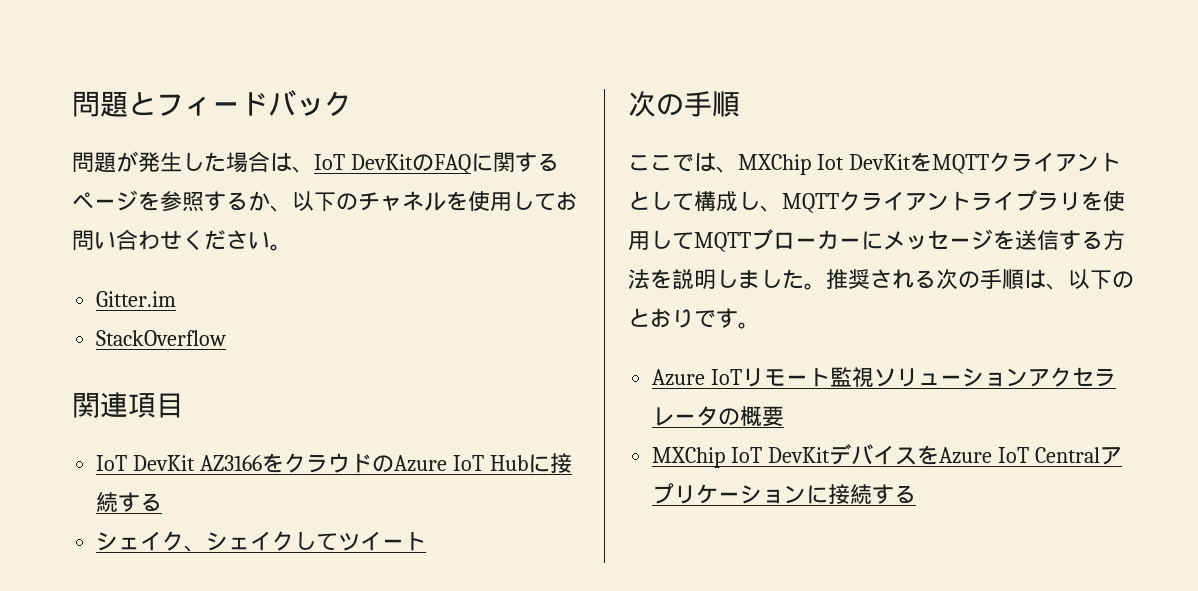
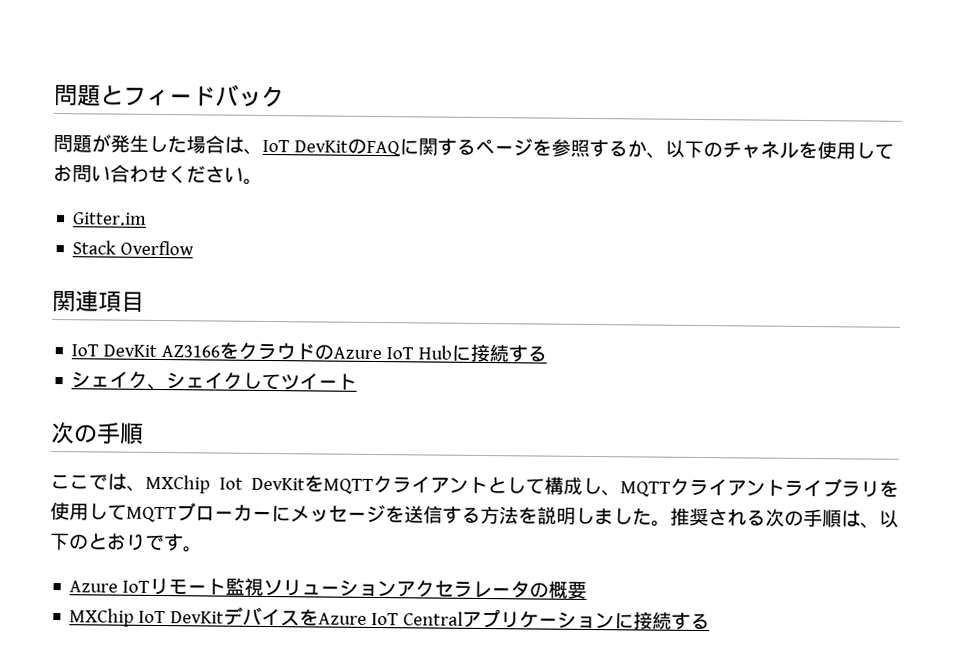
[96,330,227,346] StackOverflow -> [72,240,195,256] Stack Overflow

